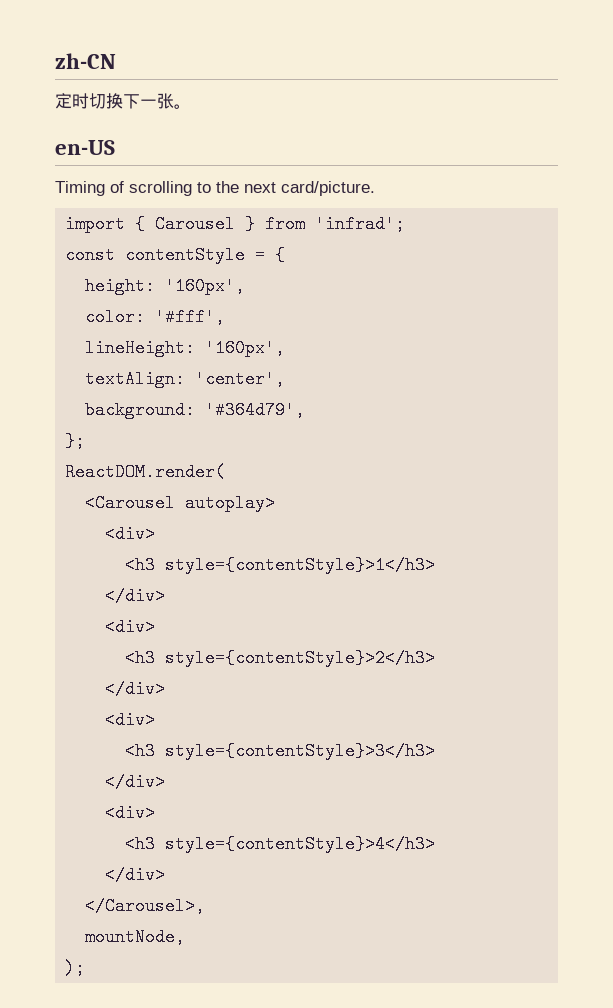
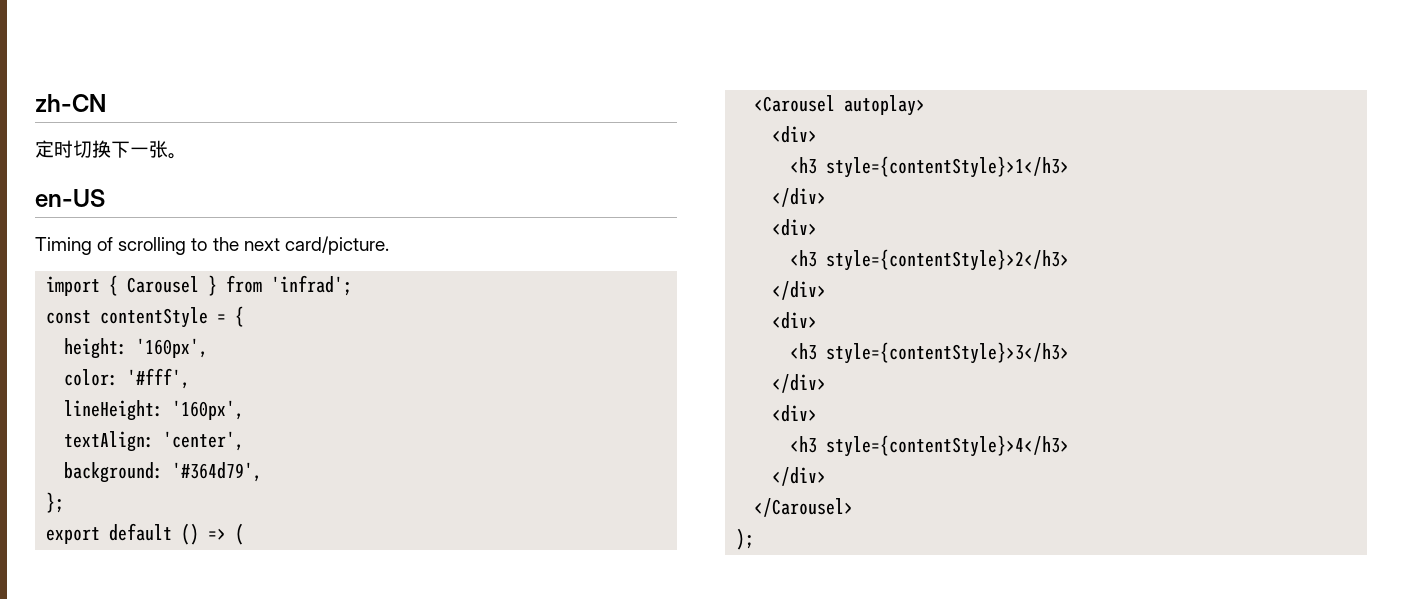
[65,463,226,481] ReactDOM.render( -> [46,523,245,545] export default () => (
[85,897,206,915] [85,928,186,946] </Carousel>, // mountNode, -> [754,498,854,517] </Carousel>

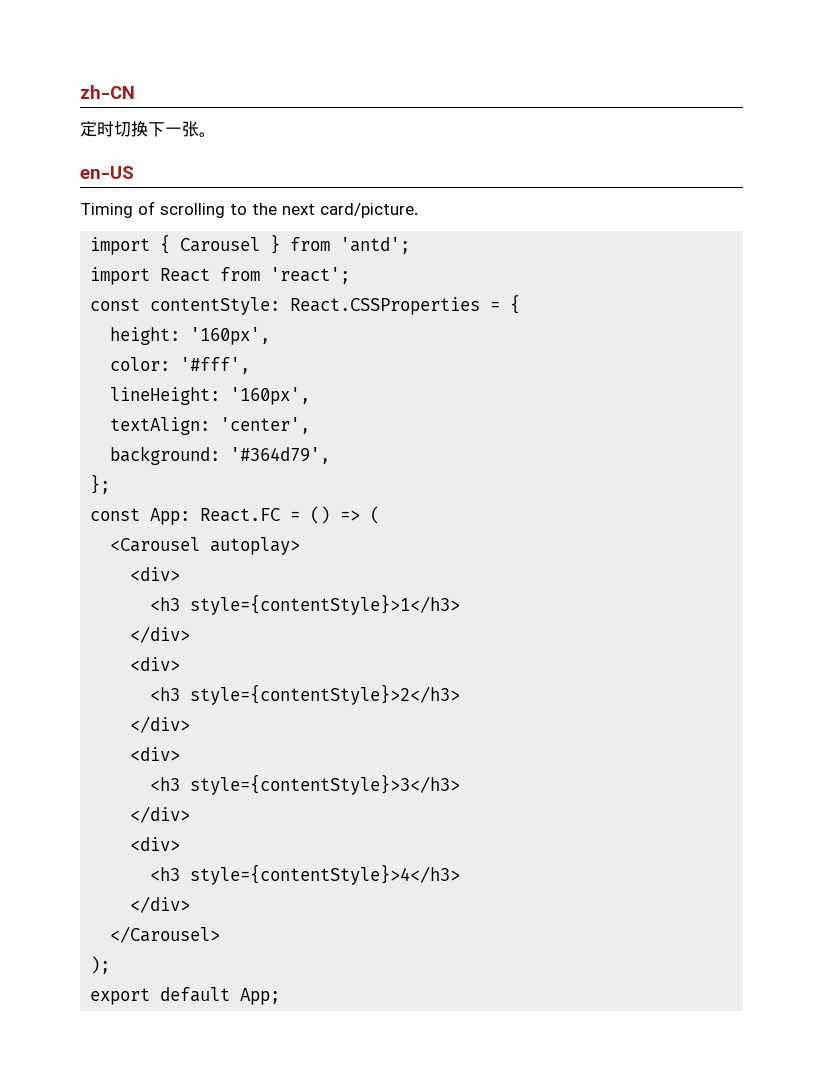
[271,275,353,296] [46,307,209,328] 'infrad'; // const contentStyle -> [340,237,411,254] [90,267,351,285] [90,297,481,315] 'antd'; // import React from 'react'; // const contentStyle: React.CSSProperties
[46,523,173,544] export default -> [90,508,301,525] const App: React.FC =
(755, 539) none -> [90,987,281,1005] // export default App;

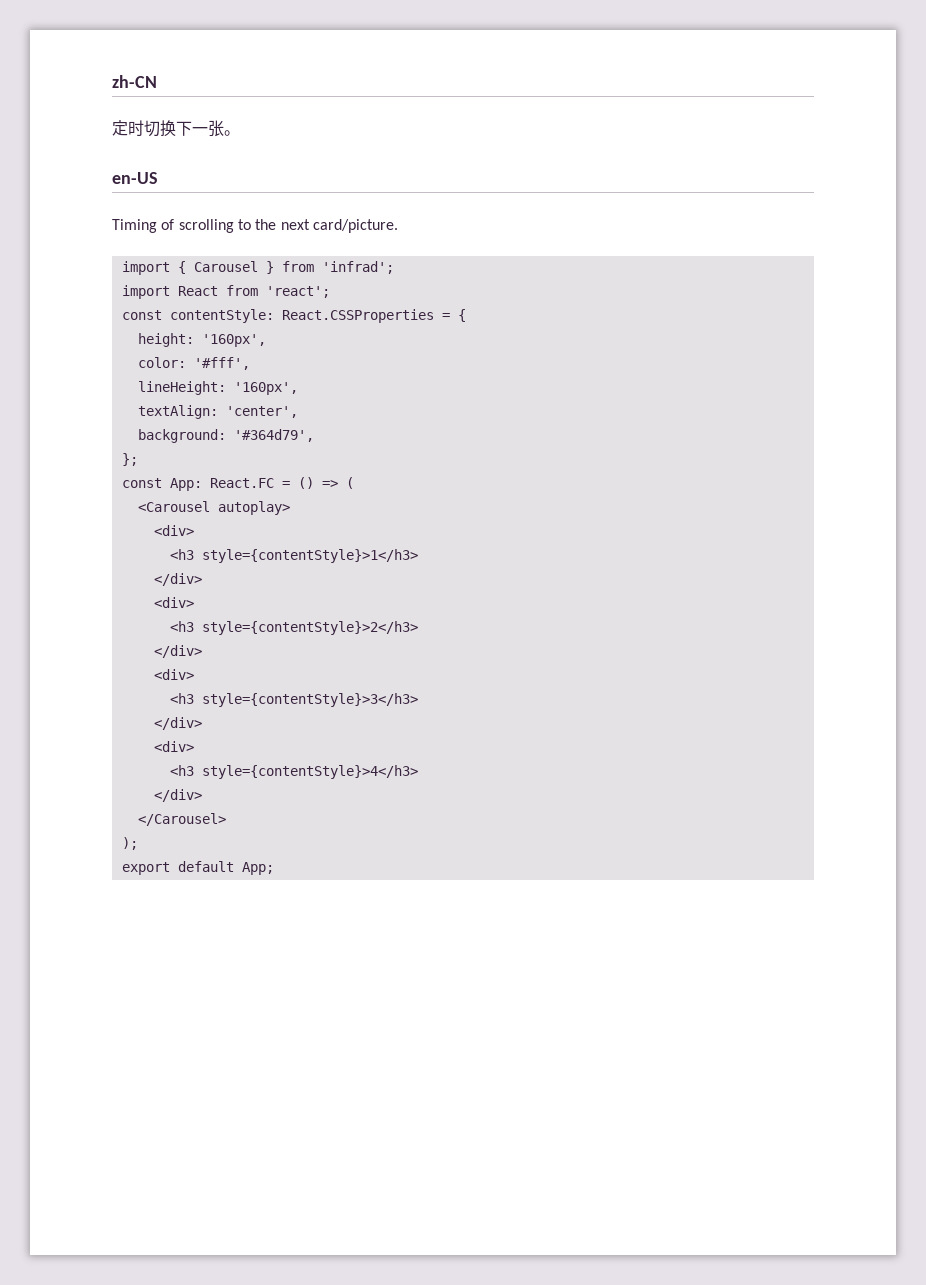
[340,237,411,254] 'antd'; -> [321,261,394,274] 'infrad';

